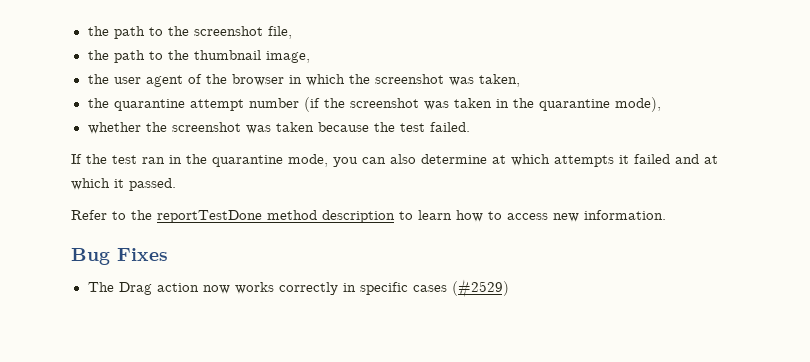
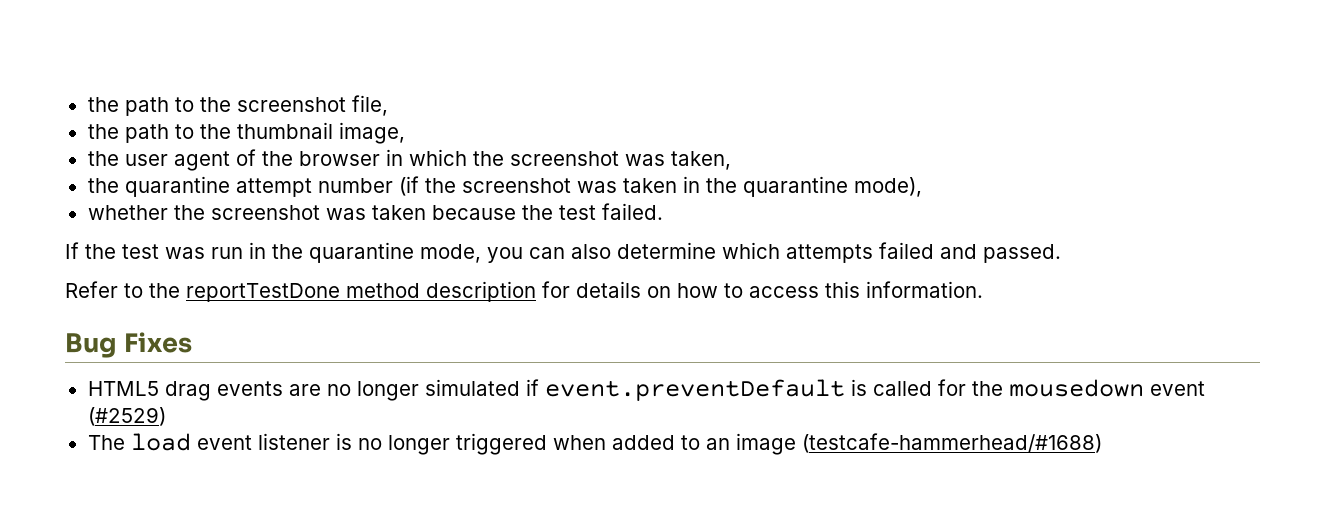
[142,157,165,164] ran -> [165,247,243,259] was run
[492,155,506,164] at -> (716, 250) none
[619,155,629,164] it -> (873, 253) none
[704,155,718,164] [71,178,124,190] at which it -> (977, 251) none
[399,210,452,220] to learn -> [542,281,671,298] for details on
[553,213,579,222] new -> [825,281,860,298] this
[87,279,509,298] The Drag action now works correctly in specific cases (#2529) -> [87,379,1205,401] [87,407,166,426] [87,433,1102,455] HTML5 drag events are no longer simulated if event.preventDefault is called for the mousedown event (#2529) // The load event listener is no longer triggered when added to an image (testcafe-hammerhead/#1688)

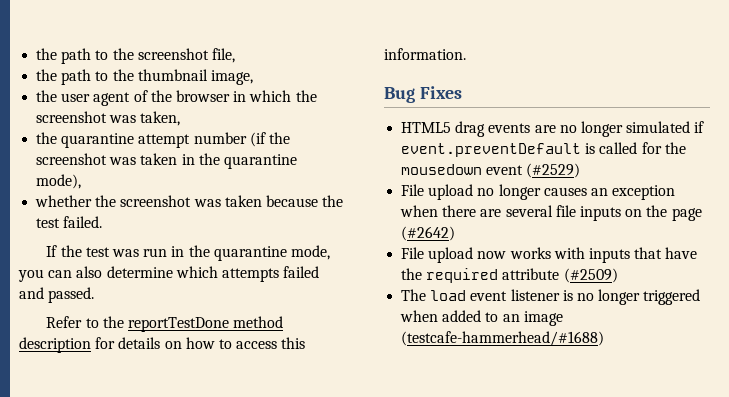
(166, 416) none -> [401,184,676,200] [400,205,702,221] [401,226,456,241] [401,247,698,263] [401,268,618,283] // File upload no longer causes an exception when there are several file inputs on the page (#2642) // File upload now works with inputs that have the required attribute (#2509)

